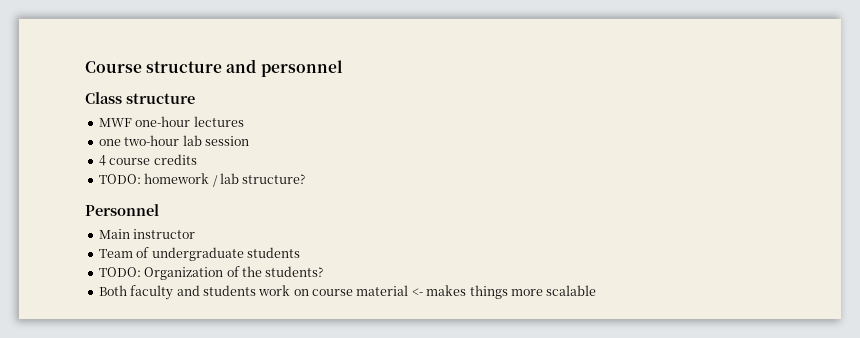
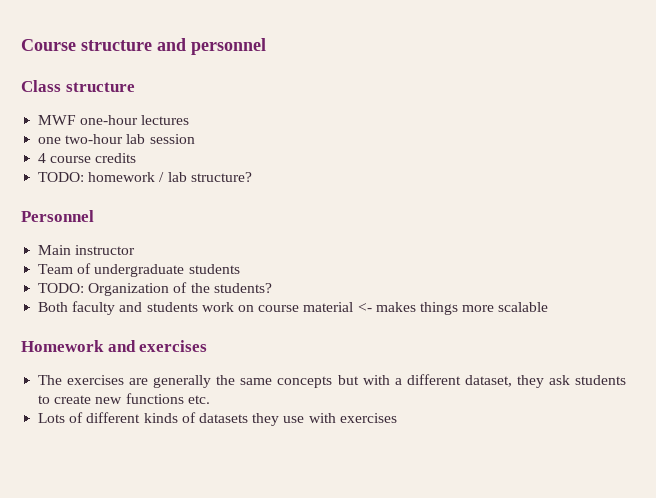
(597, 290) none -> [21,340,208,352] [38,374,626,388] [38,393,210,404] [38,412,397,426] // Homework and exercises // The exercises are generally the same concepts but with a different dataset, they ask students to create new functions etc. // Lots of different kinds of datasets they use with exercises

